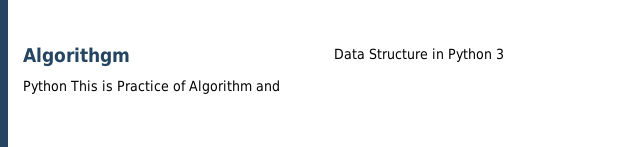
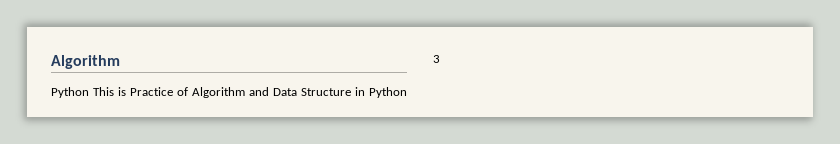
[23,47,130,67] Algorithgm -> [51,55,120,69] Algorithm

